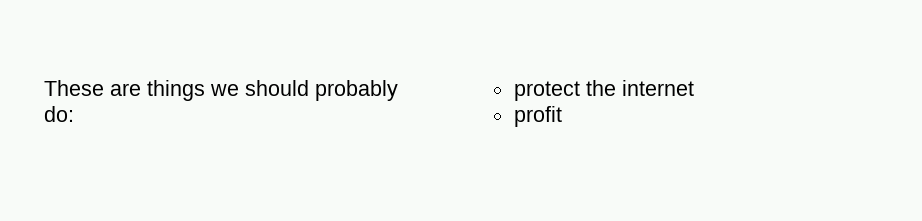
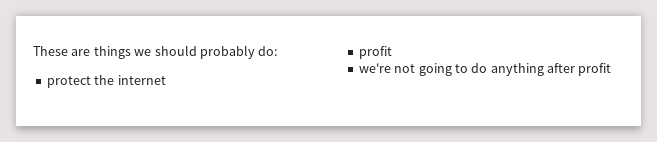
(562, 116) none -> [358,63,612,76] // we're not going to do anything after profit

